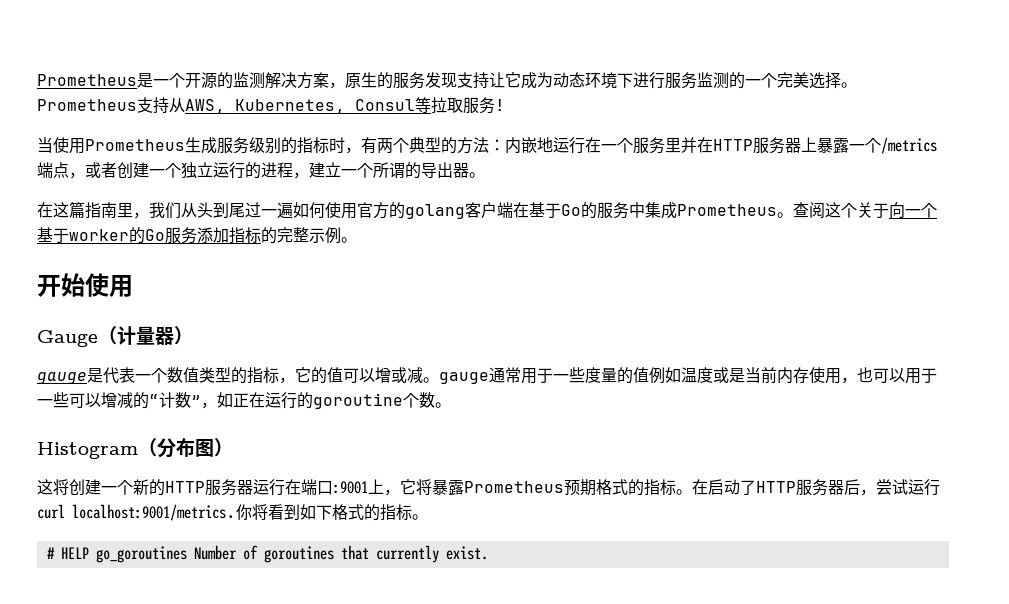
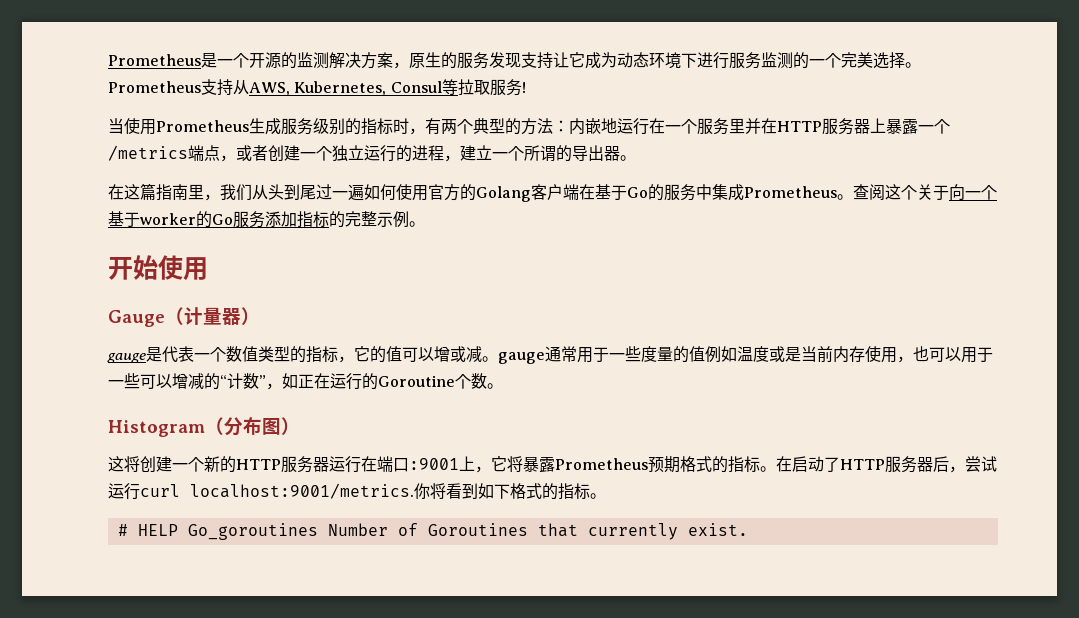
[405,204,465,219] golang -> [476,186,531,202] Golang
[313,393,403,409] goroutine -> [378,375,455,387] Goroutine
[95,546,187,563] go_goroutines -> [187,523,318,540] Go_goroutines
[263,546,334,563] goroutines -> [427,523,528,536] Goroutines

